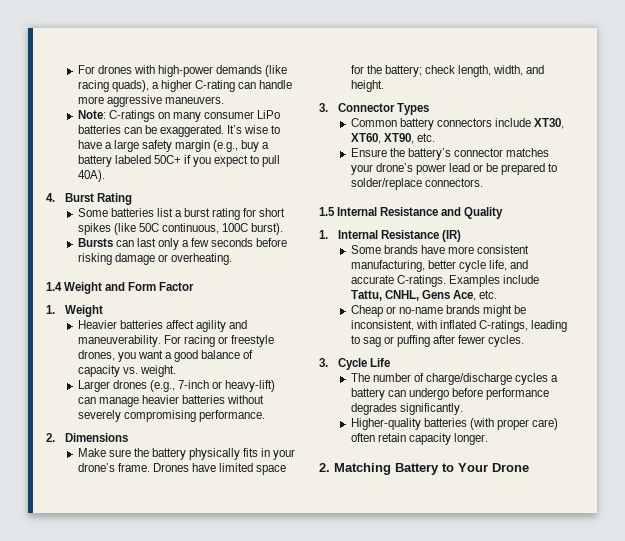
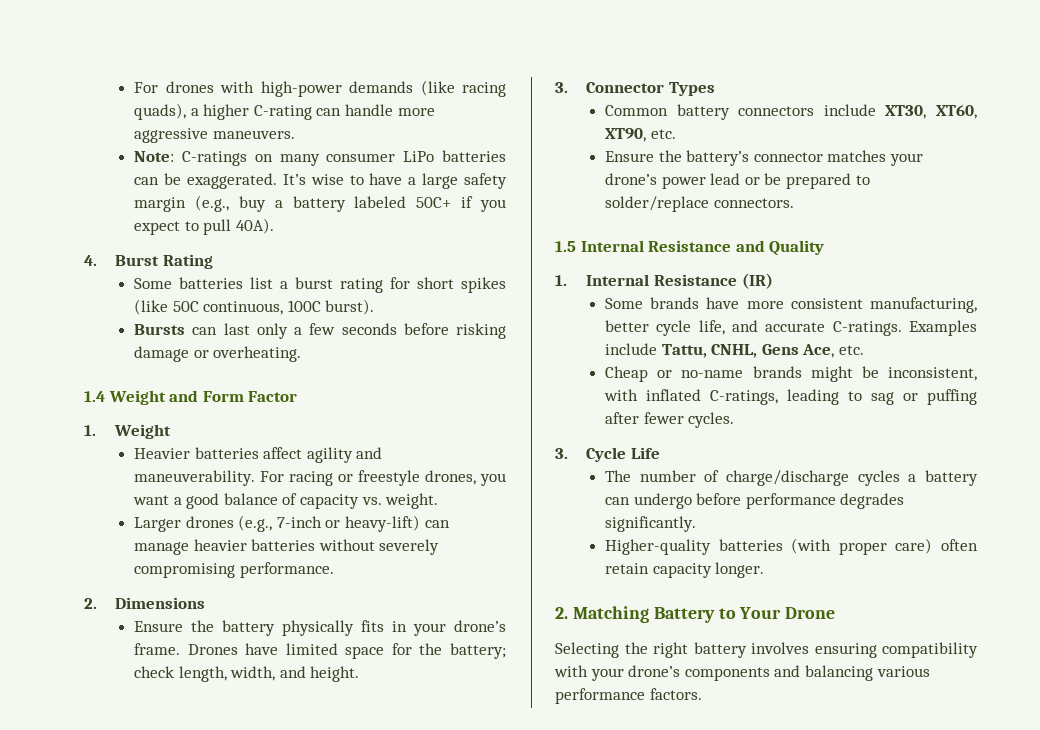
[77,448,131,457] Make sure -> [134,621,184,632] Ensure
(529, 467) none -> [555,642,978,658] [554,665,930,681] [555,688,702,704] // Selecting the right battery involves ensuring compatibility with your drone’s components and balancing various performance factors.

